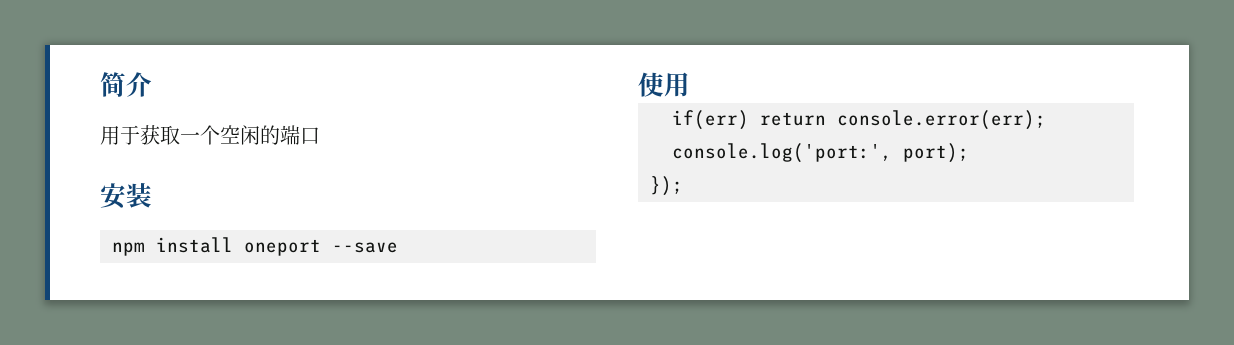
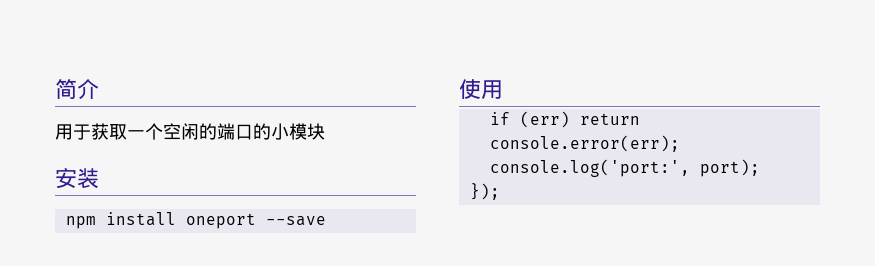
(320, 136) none -> [253,123,325,140] 的小模块
[672,110,749,130] if(err) -> [489,111,570,128] if (err)

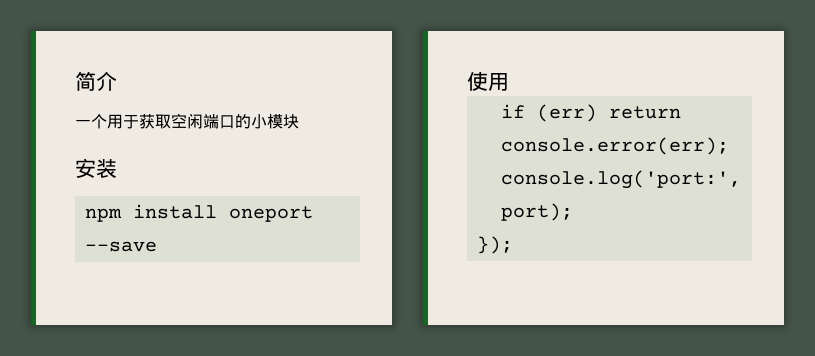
(99, 89) none -> [75,114,107,129] 一个
[127,123,217,140] 一个空闲的 -> [171,113,203,129] 空闲

